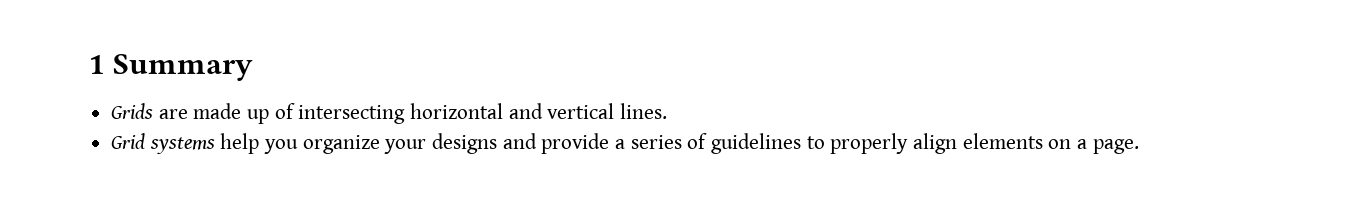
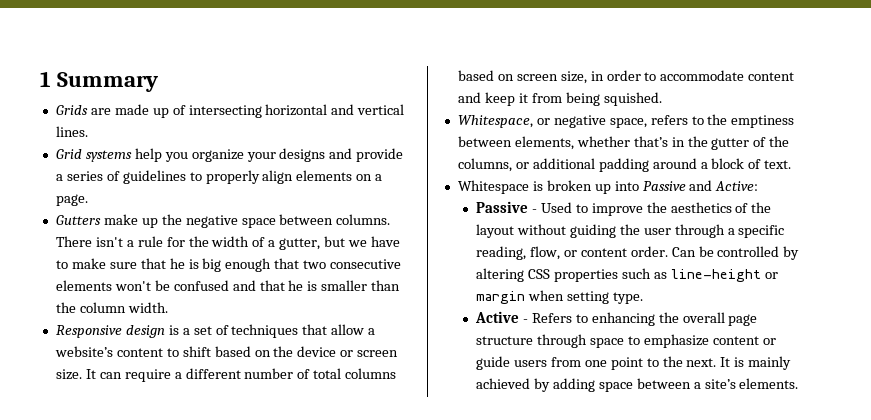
(1139, 146) none -> [55,214,391,228] [55,236,400,250] [55,258,402,272] [55,280,401,291] [55,302,168,313] [55,324,376,338] [54,346,399,357] [55,368,397,382] [457,70,795,84] [457,92,662,106] [457,114,795,128] [457,136,790,150] [457,158,792,172] [457,180,759,194] [476,201,772,216] [476,224,785,238] [476,246,800,260] [476,268,778,282] [476,290,643,304] [475,311,758,326] [476,334,776,348] [476,356,792,370] [476,378,799,392] // Gutters make up the negative space between columns. There isn't a rule for the width of a gutter, but we have to make sure that he is big enough that two consecutive elements won't be confused and that he is smaller than the column width. // Responsive design is a set of techniques that allow a website’s content to shift based on the device or screen size. It can require a different number of total columns based on screen size, in order to accommodate content and keep it from being squished. // Whitespace, or negative space, refers to the emptiness between elements, whether that’s in the gutter of the columns, or additional padding around a block of text. // Whitespace is broken up into Passive and Active: // Passive - Used to improve the aesthetics of the layout without guiding the user through a specific reading, flow, or content order. Can be controlled by altering CSS properties such as line-height or margin when setting type. // Active - Refers to enhancing the overall page structure through space to emphasize content or guide users from one point to the next. It is mainly achieved by adding space between a site’s elements.

